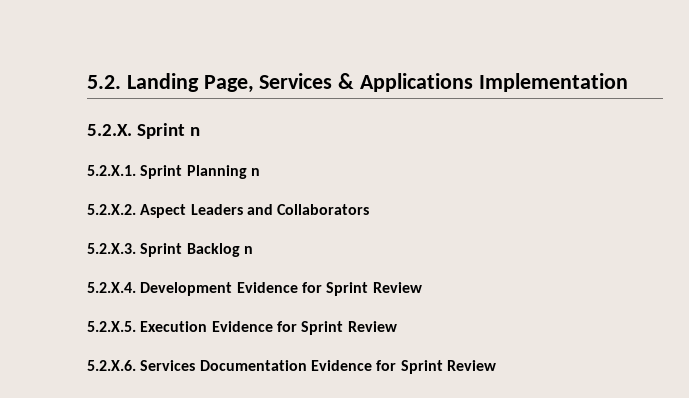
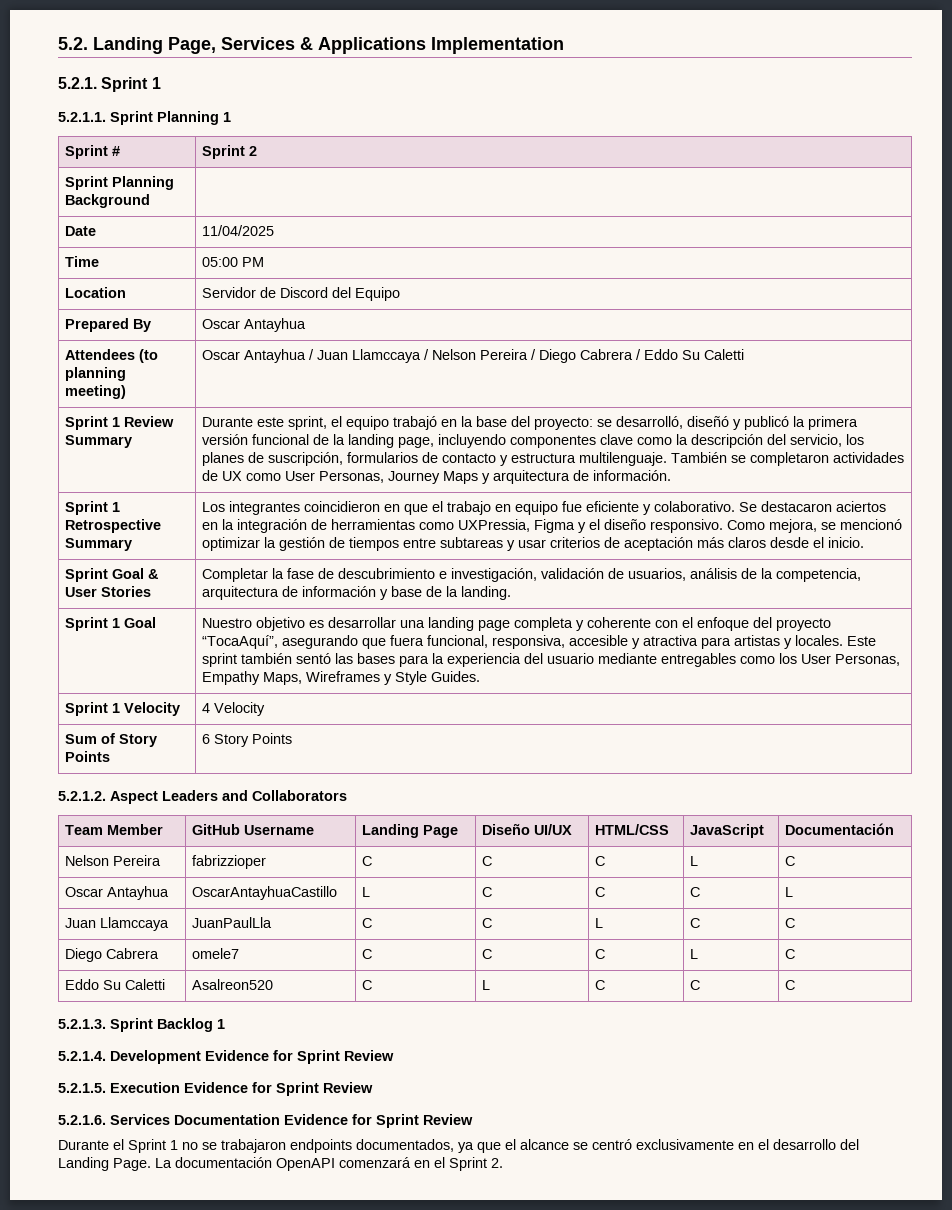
[87,123,200,139] [87,165,260,179] [87,204,370,218] [87,243,253,257] [87,282,136,293] 5.2.X. Sprint n // 5.2.X.1. Sprint Planning n // 5.2.X.2. Aspect Leaders and Collaborators // 5.2.X.3. Sprint Backlog n // 5.2.X.4. -> [58,77,161,92] [58,111,231,125] [64,145,120,159] [201,145,257,159] [64,176,174,190] [64,194,150,208] [64,226,96,236] [201,225,274,236] [64,256,99,267] [201,257,264,267] [64,287,126,298] [201,287,400,301] [64,318,151,332] [201,318,306,332] [64,349,158,363] [64,367,126,381] [64,385,126,399] [201,349,744,363] [64,416,174,430] [64,435,132,448] [201,416,858,430] [201,434,864,448] [201,452,904,466] [201,470,671,484] [64,501,120,515] [64,519,161,533] [64,538,132,551] [201,501,886,515] [201,519,902,533] [201,537,864,551] [64,568,159,582] [64,586,151,597] [201,568,861,582] [201,586,511,600] [64,617,156,631] [201,617,831,631] [201,635,876,649] [201,653,900,667] [201,671,480,685] [64,702,180,716] [201,702,265,716] [64,733,157,747] [64,751,110,762] [201,733,292,747] [58,790,347,804] [64,824,163,835] [191,824,314,835] [361,824,458,838] [481,823,572,835] [594,824,669,835] [689,824,764,838] [784,823,894,835] [64,855,161,866] [191,855,266,869] [361,856,372,866] [481,856,492,866] [594,856,605,866] [689,856,698,866] [784,856,795,866] [64,886,169,900] [191,886,337,900] [361,887,370,897] [481,887,492,897] [594,887,605,897] [689,887,700,897] [784,887,793,897] [64,917,169,931] [191,917,272,928] [361,918,372,928] [481,918,492,928] [594,918,603,928] [689,918,700,928] [784,918,795,928] [64,948,159,962] [191,948,239,959] [361,949,372,959] [481,949,492,959] [594,949,605,959] [689,949,698,959] [784,949,795,959] [64,979,165,990] [191,979,273,990] [361,980,372,990] [481,980,490,990] [594,980,605,990] [689,980,700,990] [784,980,795,990] [58,1018,225,1032] [58,1051,106,1061] 5.2.1. Sprint 1 // 5.2.1.1. Sprint Planning 1 // Sprint # | Sprint 2 // Sprint Planning Background | // Date | 11/04/2025 // Time | 05:00 PM // Location | Servidor de Discord del Equipo // Prepared By | Oscar Antayhua // Attendees (to planning meeting) | Oscar Antayhua / Juan Llamccaya / Nelson Pereira / Diego Cabrera / Eddo Su Caletti // Sprint 1 Review Summary | Durante este sprint, el equipo trabajó en la base del proyecto: se desarrolló, diseñó y publicó la primera versión funcional de la landing page, incluyendo componentes clave como la descripción del servicio, los planes de suscripción, formularios de contacto y estructura multilenguaje. También se completaron actividades de UX como User Personas, Journey Maps y arquitectura de información. // Sprint 1 Retrospective Summary | Los integrantes coincidieron en que el trabajo en equipo fue eficiente y colaborativo. Se destacaron aciertos en la integración de herramientas como UXPressia, Figma y el diseño responsivo. Como mejora, se mencionó optimizar la gestión de tiempos entre subtareas y usar criterios de aceptación más claros desde el inicio. // Sprint Goal & User Stories | Completar la fase de descubrimiento e investigación, validación de usuarios, análisis de la competencia, arquitectura de información y base de la landing. // Sprint 1 Goal | Nuestro objetivo es desarrollar una landing page completa y coherente con el enfoque del proyecto “TocaAquí”, asegurando que fuera funcional, responsiva, accesible y atractiva para artistas y locales. Este sprint también sentó las bases para la experiencia del usuario mediante entregables como los User Personas, Empathy Maps, Wireframes y Style Guides. // Sprint 1 Velocity | 4 Velocity // Sum of Story Points | 6 Story Points // 5.2.1.2. Aspect Leaders and Collaborators // Team Member | GitHub Username | Landing Page | Diseño UI/UX | HTML/CSS | JavaScript | Documentación // Nelson Pereira | fabrizzioper | C | C | C | L | C // Oscar Antayhua | OscarAntayhuaCastillo | L | C | C | C | L // Juan Llamccaya | JuanPaulLla | C | C | L | C | C // Diego Cabrera | omele7 | C | C | C | L | C // Eddo Su Caletti | Asalreon520 | C | L | C | C | C // 5.2.1.3. Sprint Backlog 1 // 5.2.1.4.
[87,321,136,332] 5.2.X.5. -> [58,1083,106,1093] 5.2.1.5.
[87,360,136,371] 5.2.X.6. -> [58,1115,106,1125] 5.2.1.6.
(496, 365) none -> [58,1139,859,1153] [58,1157,503,1171] // Durante el Sprint 1 no se trabajaron endpoints documentados, ya que el alcance se centró exclusivamente en el desarrollo del Landing Page. La documentación OpenAPI comenzará en el Sprint 2.

